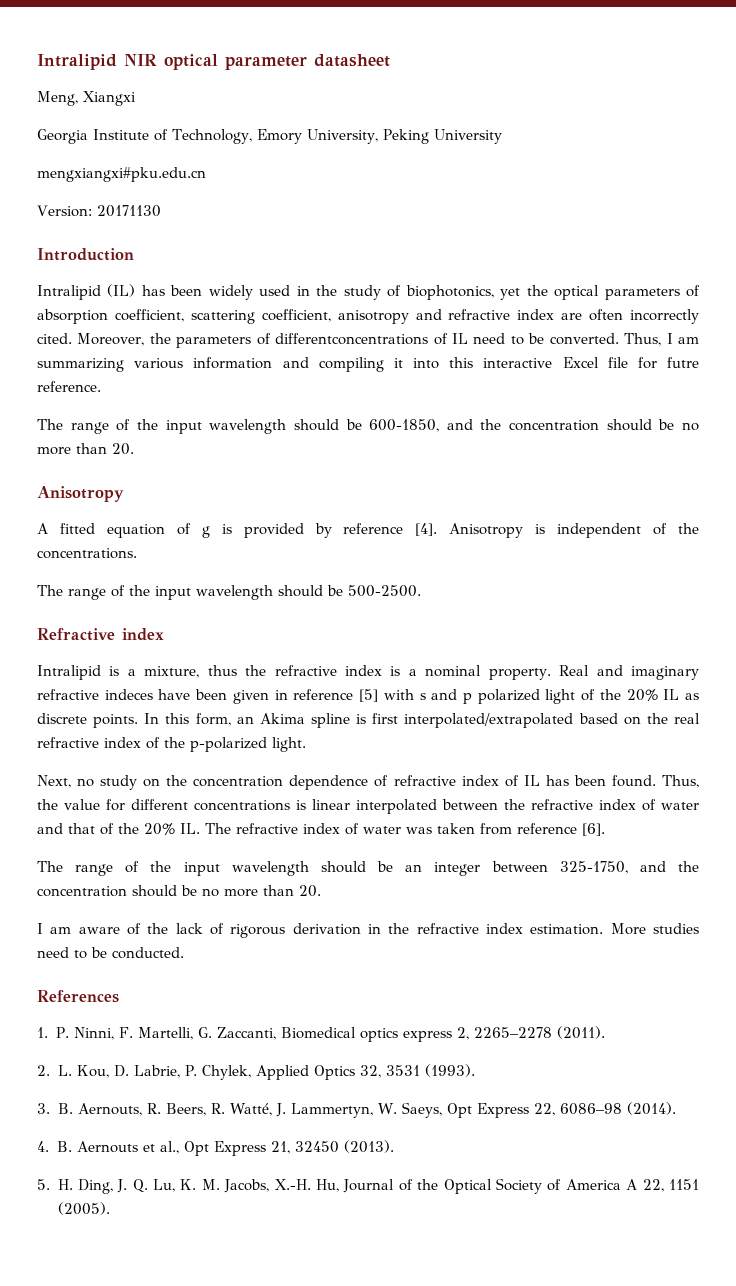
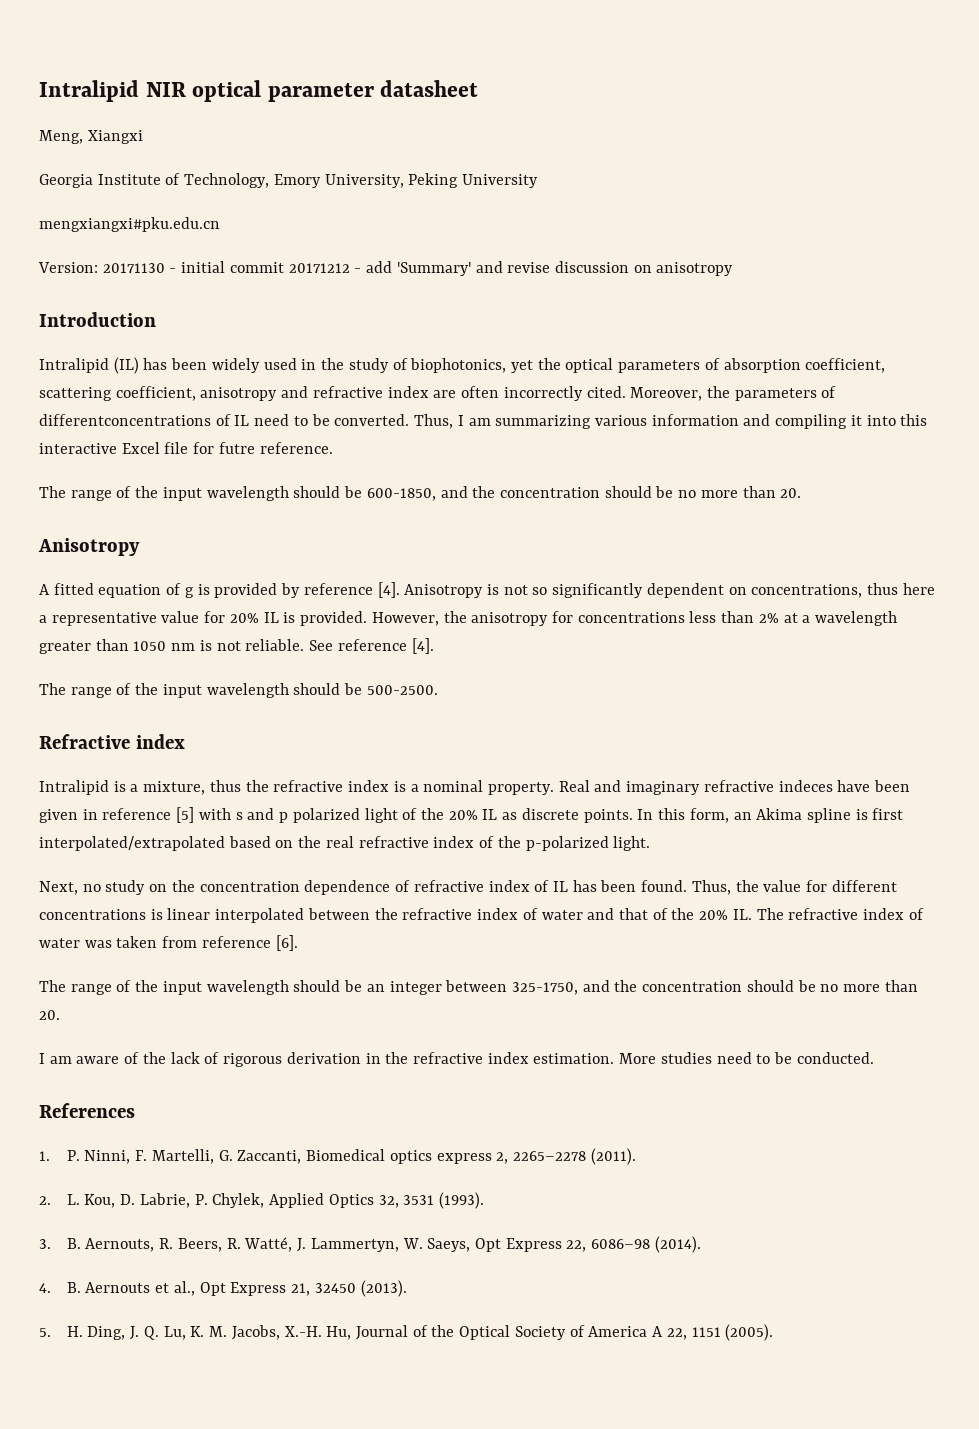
(161, 211) none -> [169,261,734,276] - initial commit 20171212 - add 'Summary' and revise discussion on anisotropy
[557,523,700,538] [37,548,137,559] independent of the concentrations. -> [503,583,935,598] [39,611,898,626] [39,638,434,654] not so significantly dependent on concentrations, thus here a representative value for 20% IL is provided. However, the anisotropy for concentrations less than 2% at a wavelength greater than 1050 nm is not reliable. See reference [4].

